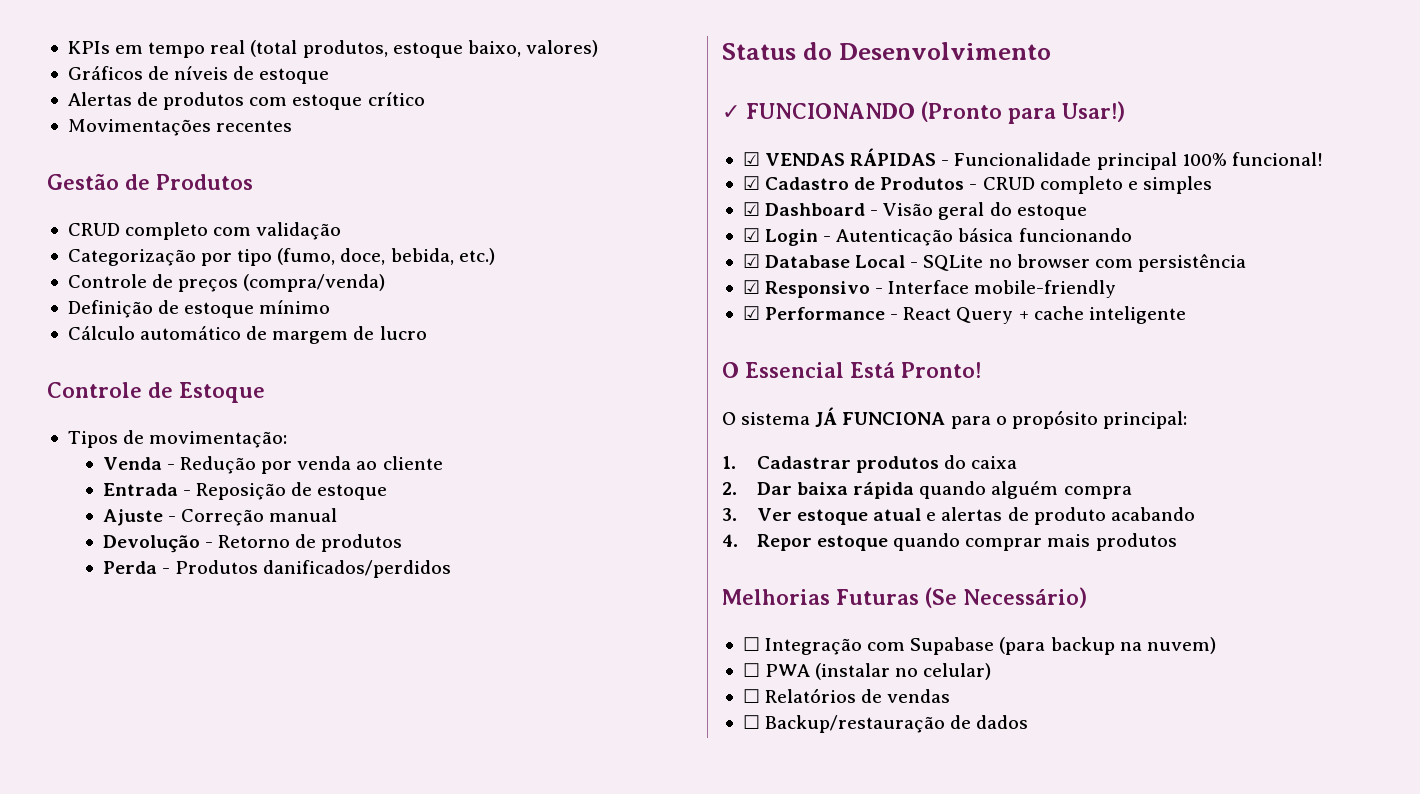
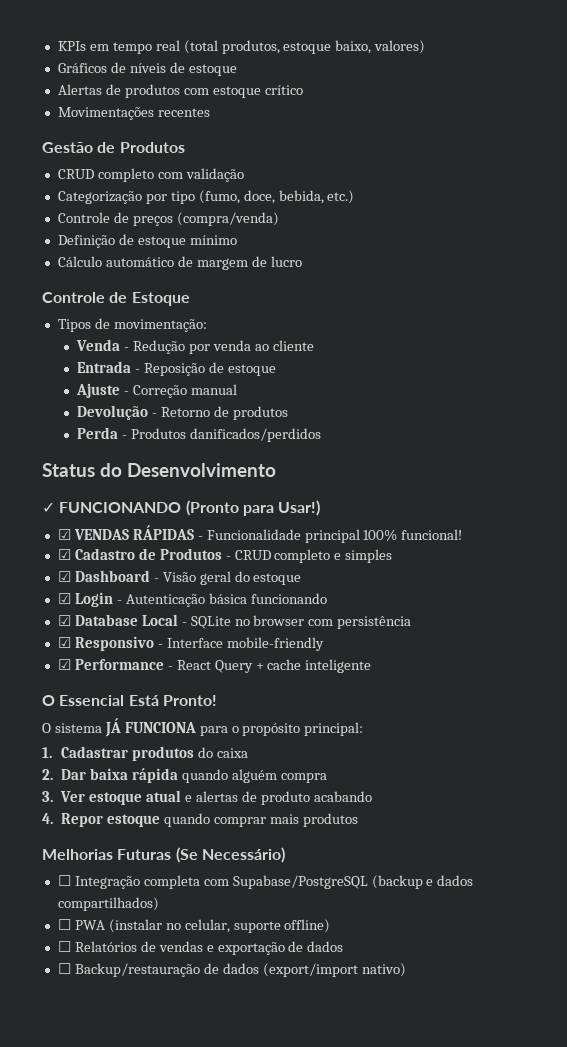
[867,637,1216,655] com Supabase (para backup na nuvem) -> [143,875,474,889] [57,897,159,911] completa com Supabase/PostgreSQL (backup e dados compartilhados)
[923,663,992,680] celular) -> [184,919,331,933] celular, suporte offline)
(951, 696) none -> [206,941,344,955] e exportação de dados
(1029, 722) none -> [262,963,406,977] (export/import nativo)

